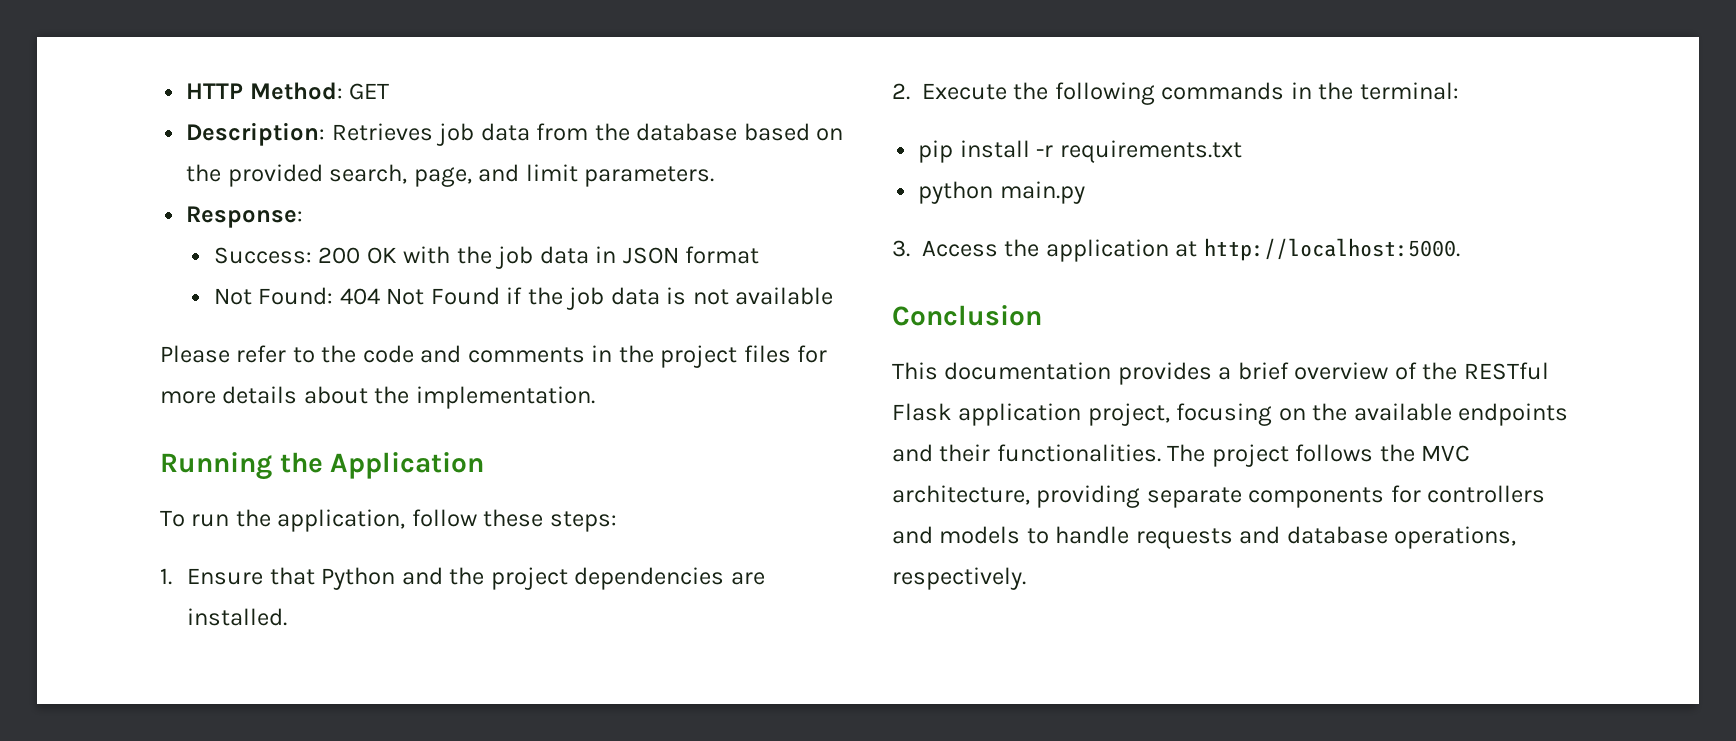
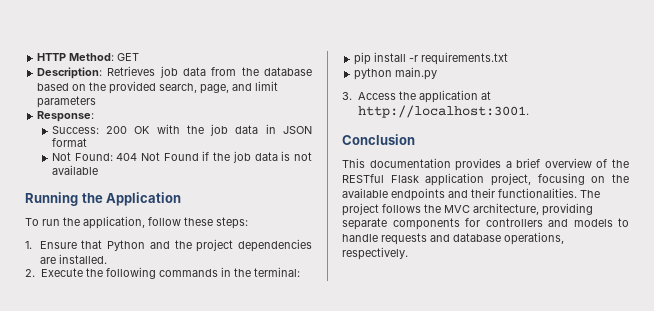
[584,166,715,187] parameters. -> [37,96,97,108] parameters
[160,345,828,368] [160,386,595,409] // Please refer to the code and comments in the project files for more details about the implementation. -> (98, 170) none
[1203,238,1460,261] http://localhost:5000. -> [357,105,529,118] http://localhost:3001.

